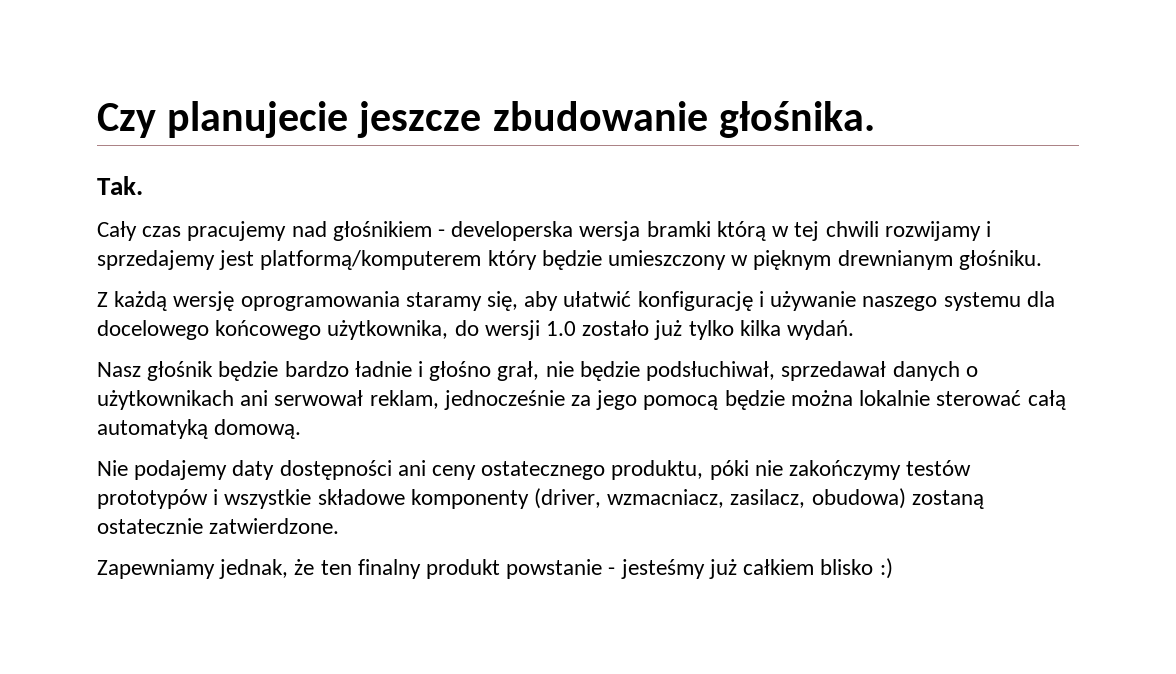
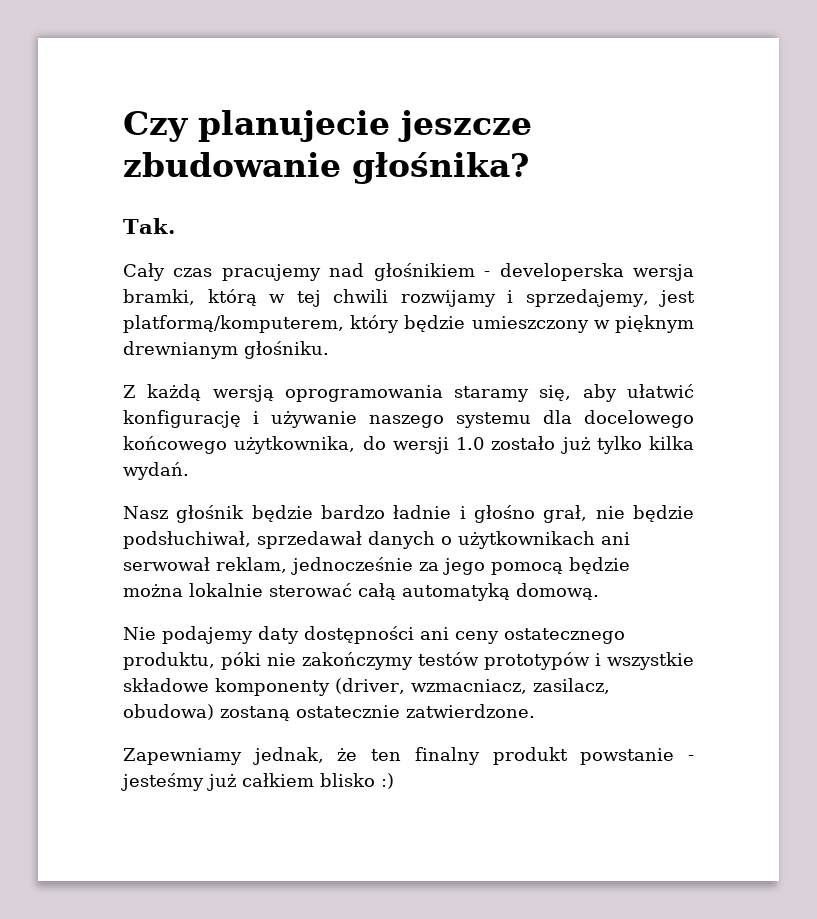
[718,101,875,138] głośnika. -> [352,152,529,184] głośnika?
[646,221,711,237] bramki -> [123,289,195,305] bramki,
[97,250,482,270] sprzedajemy jest platformą/komputerem -> [525,289,695,307] [123,315,344,333] sprzedajemy, jest platformą/komputerem,
[173,291,235,311] wersję -> [212,385,274,402] wersją

